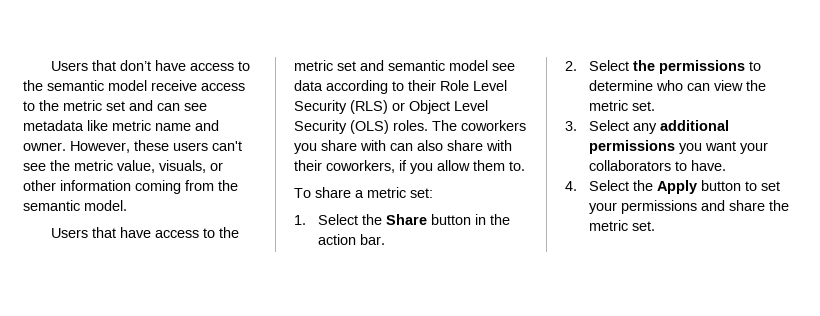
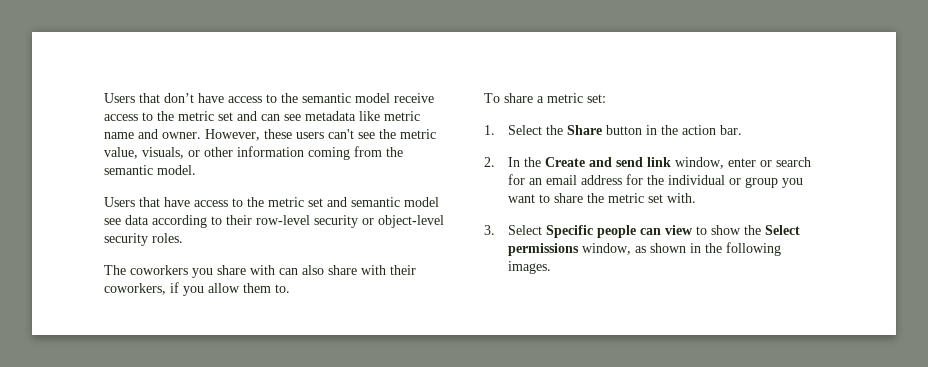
[440,80,507,91] [294,100,488,114] [294,120,389,134] Role Level Security (RLS) or Object Level Security (OLS) -> [256,215,444,228] [104,233,148,246] row-level security or object-level security
(428, 125) none -> (183, 238) //
[588,60,761,74] [588,80,766,91] [588,100,655,111] [565,120,729,134] [588,140,768,154] [588,160,726,171] [565,180,780,194] [588,200,789,214] [588,220,655,231] Select the permissions to determine who can view the metric set. // 3. Select any additional permissions you want your collaborators to have. // 4. Select the Apply button to set your permissions and share the metric set. -> [508,157,812,169] [508,174,804,188] [508,193,697,203] [484,225,801,238] [508,242,782,256] [508,261,552,274] In the Create and send link window, enter or search for an email address for the individual or group you want to share the metric set with. // 3. Select Specific people can view to show the Select permissions window, as shown in the following images.

